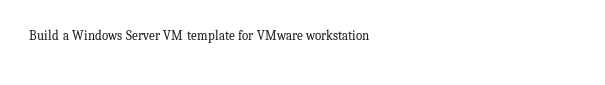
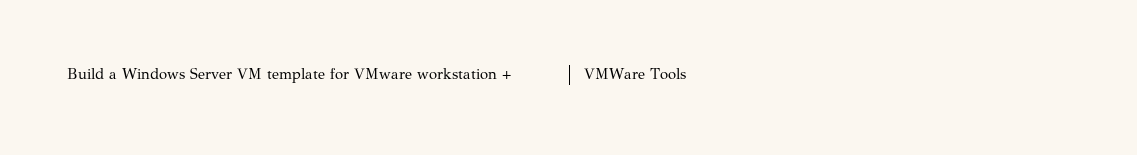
(370, 34) none -> [502,68,686,80] + VMWare Tools

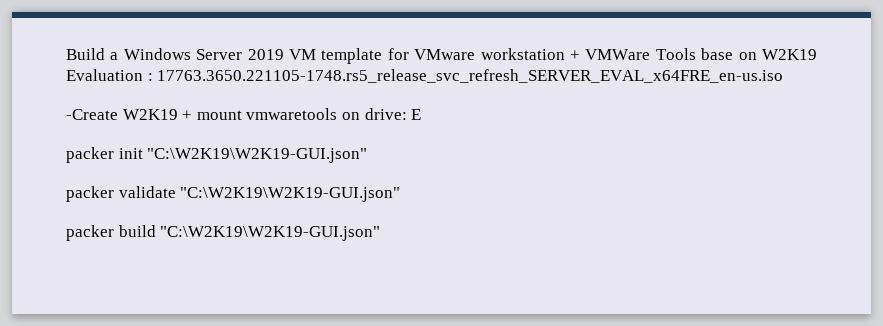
(232, 73) none -> [247,49,284,60] 2019
(686, 74) none -> [701,48,817,60] [66,69,784,83] [66,108,422,120] [66,147,368,163] [66,186,401,202] [66,225,381,241] base on W2K19 Evaluation : 17763.3650.221105-1748.rs5_release_svc_refresh_SERVER_EVAL_x64FRE_en-us.iso // -Create W2K19 + mount vmwaretools on drive: E // packer init "C:\W2K19\W2K19-GUI.json" // packer validate "C:\W2K19\W2K19-GUI.json" // packer build "C:\W2K19\W2K19-GUI.json"

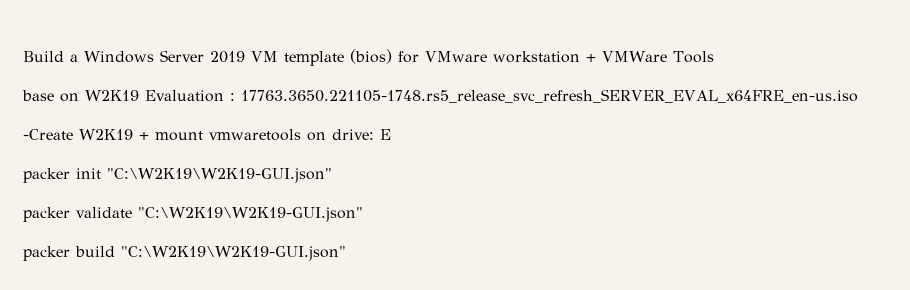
(383, 56) none -> [350,49,392,64] (bios)
(696, 54) none -> (714, 57) //

